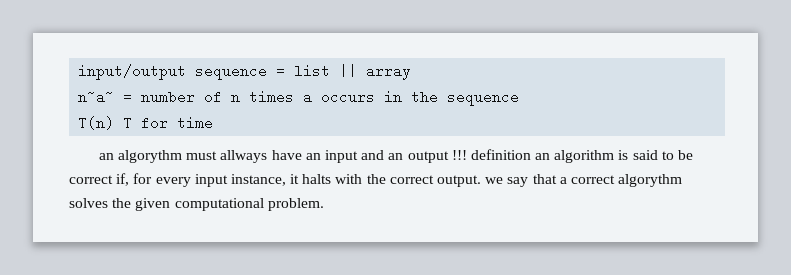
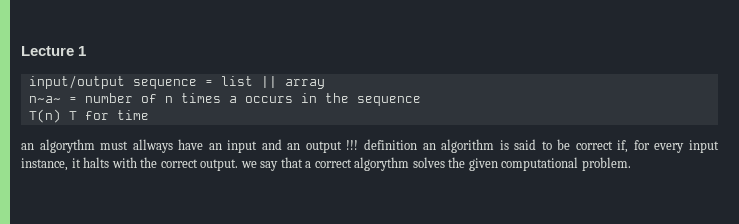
(78, 72) none -> [21,46,87,56] Lecture 1 //

